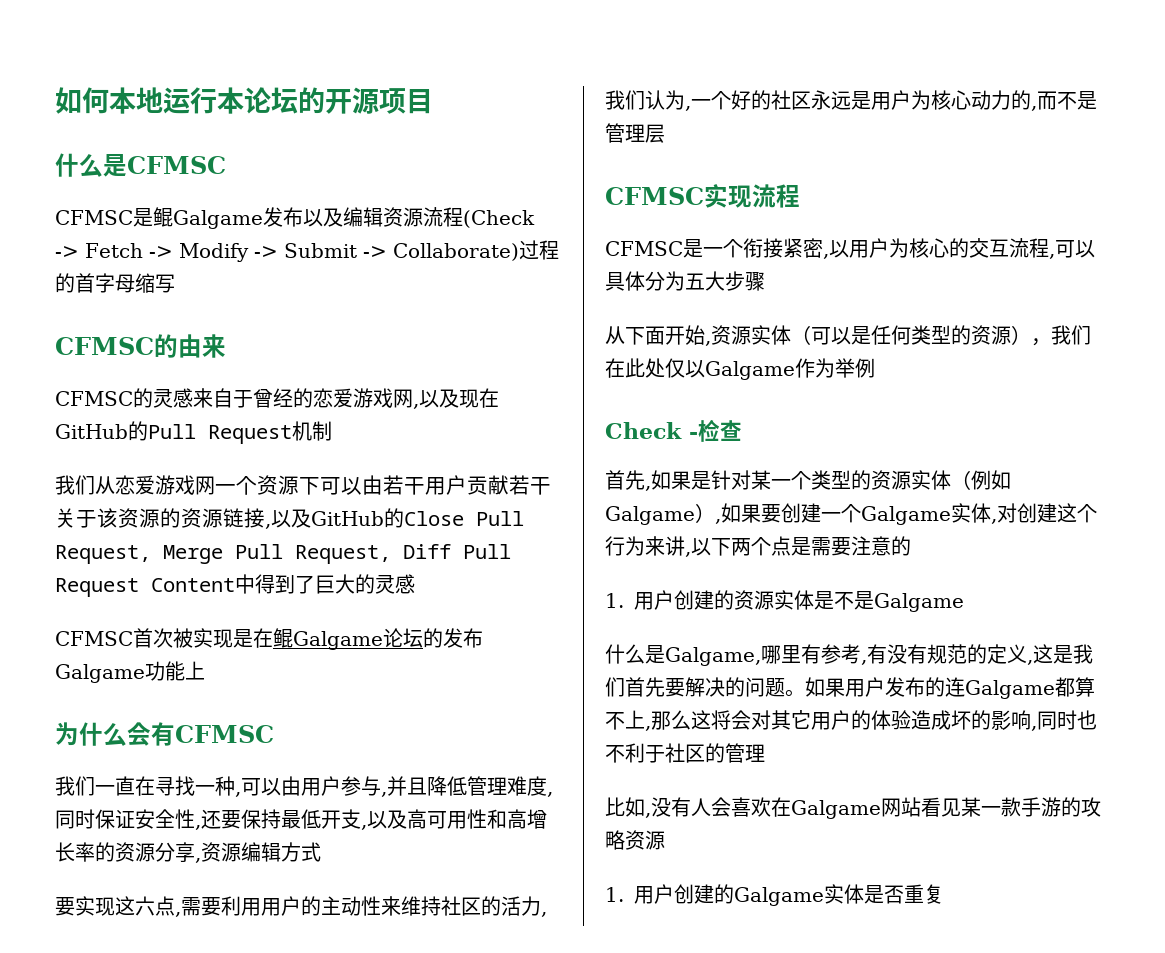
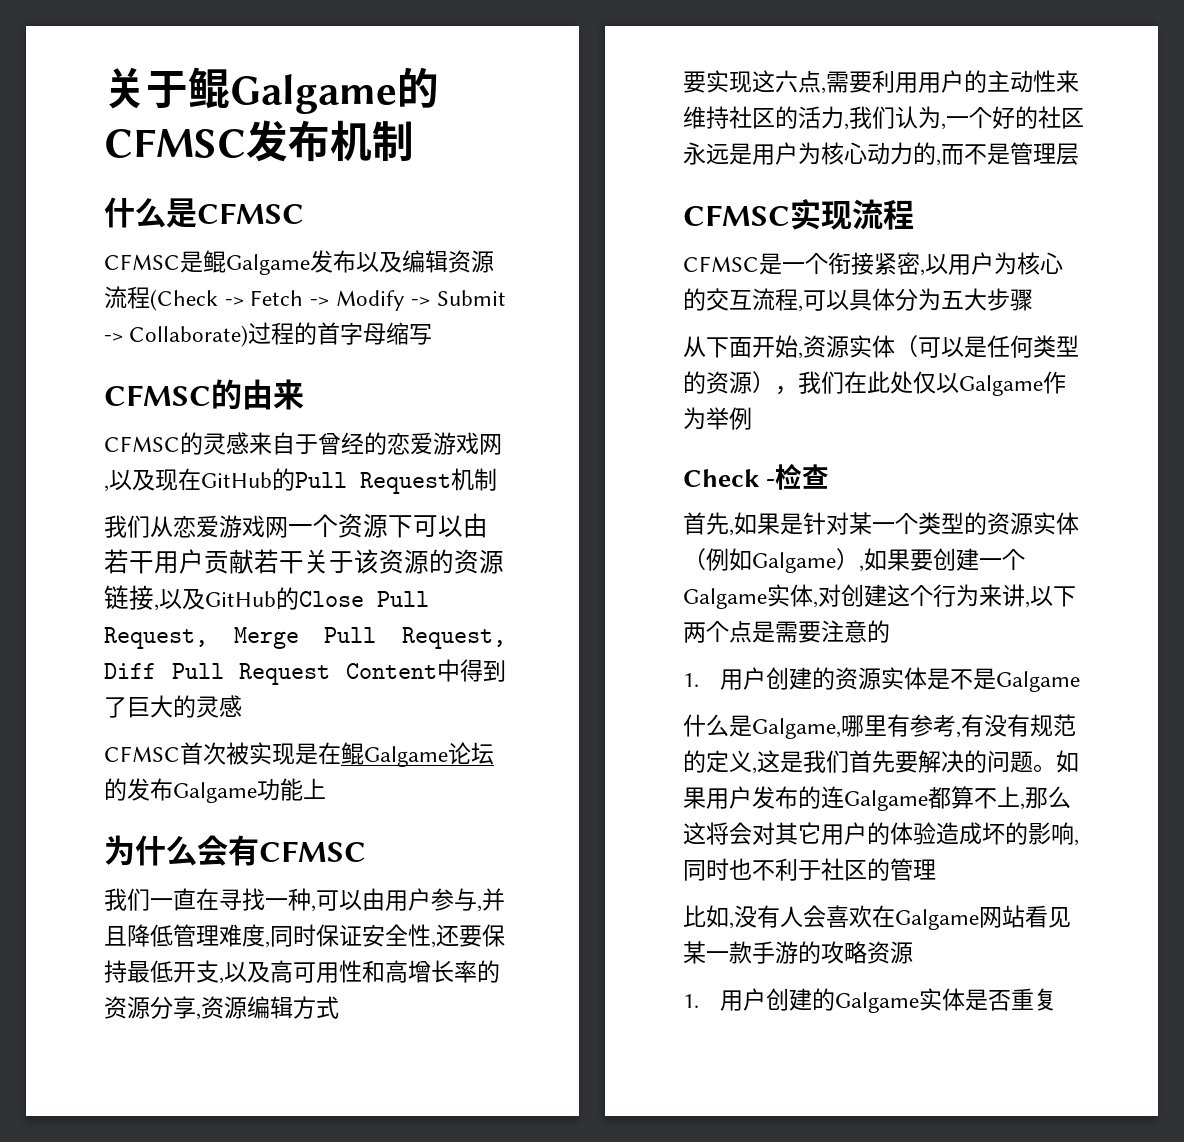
[55,87,433,114] 如何本地运行本论坛的开源项目 -> [104,67,439,114] [104,120,414,162] 关于鲲Galgame的CFMSC发布机制

